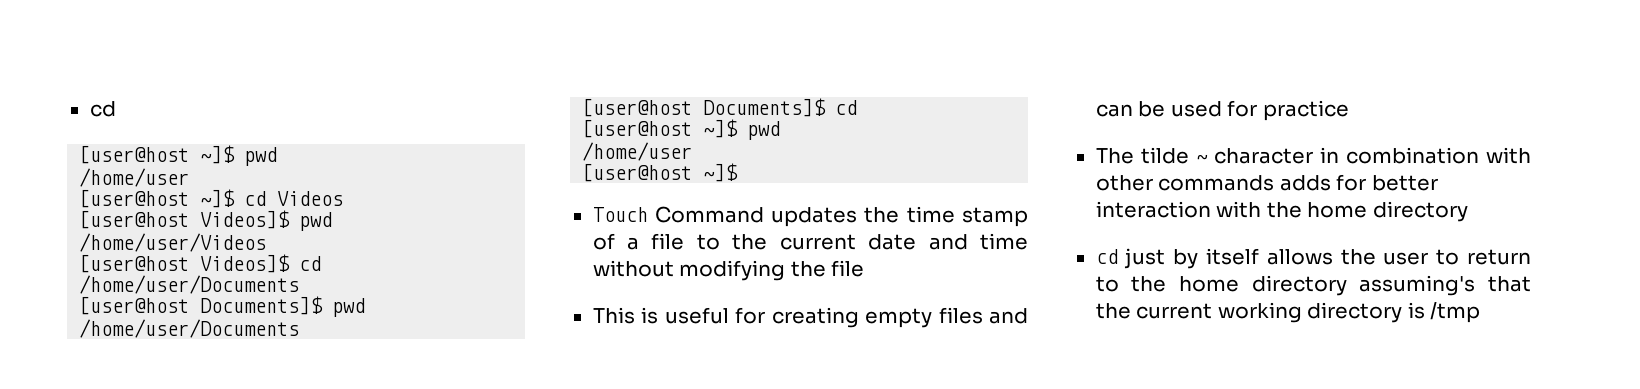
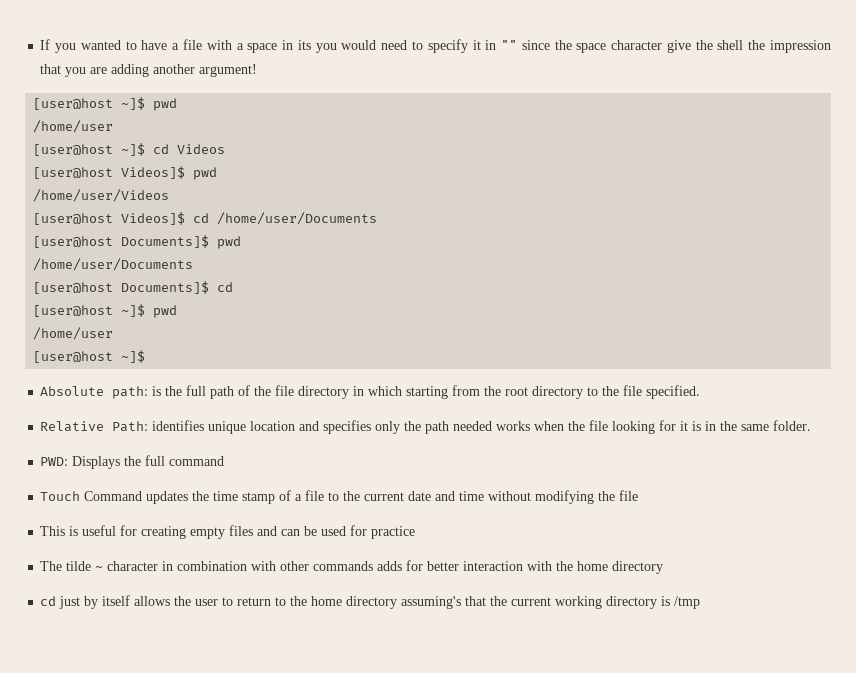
[89,101,116,117] cd -> [40,39,832,53] [40,64,258,77] If you wanted to have a file with a space in its you would need to specify it in "" since the space character give the shell the impression that you are adding another argument!
(739, 172) none -> [40,385,701,399] [40,420,812,434] [40,455,225,469] // Absolute path: is the full path of the file directory in which starting from the root directory to the file specified. // Relative Path: identifies unique location and specifies only the path needed works when the file looking for it is in the same folder. // PWD: Displays the full command

